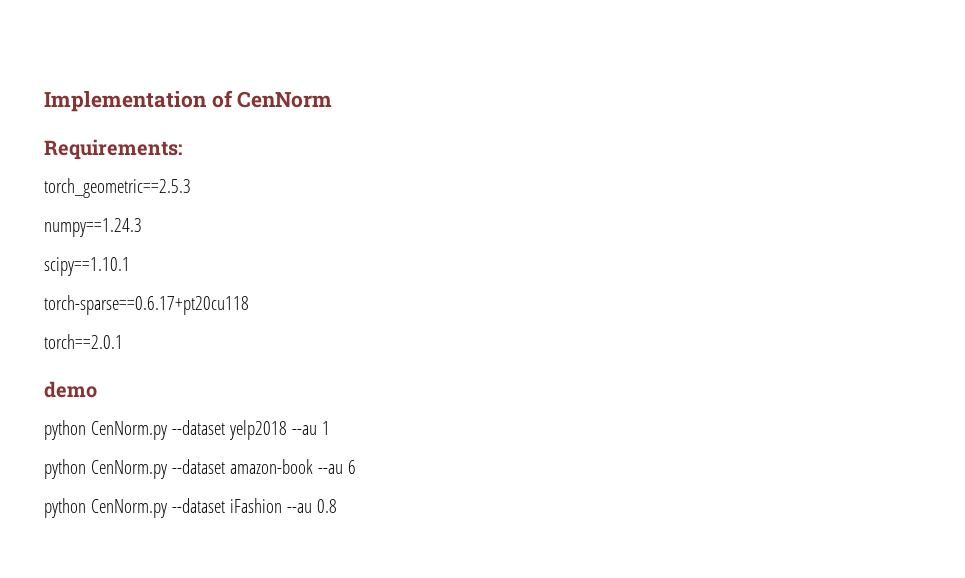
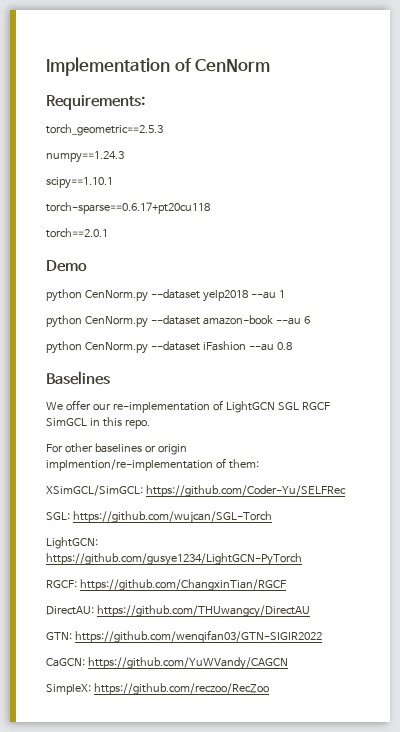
[44,381,97,398] demo -> [46,260,87,272] Demo
(337, 506) none -> [46,371,110,385] [46,400,330,413] [46,417,150,429] [46,443,187,455] [46,458,259,471] [46,485,346,497] [46,511,272,524] [46,537,98,549] [46,553,302,566] [46,579,286,591] [46,605,310,618] [46,630,322,643] [46,657,288,670] [46,683,269,695] // Baselines // We offer our re-implementation of LightGCN SGL RGCF SimGCL in this repo. // For other baselines or origin implmention/re-implementation of them: // XSimGCL/SimGCL: https://github.com/Coder-Yu/SELFRec // SGL: https://github.com/wujcan/SGL-Torch // LightGCN: https://github.com/gusye1234/LightGCN-PyTorch // RGCF: https://github.com/ChangxinTian/RGCF // DirectAU: https://github.com/THUwangcy/DirectAU // GTN: https://github.com/wenqifan03/GTN-SIGIR2022 // CaGCN: https://github.com/YuWVandy/CAGCN // SimpleX: https://github.com/reczoo/RecZoo

